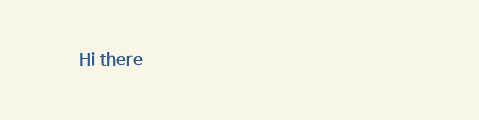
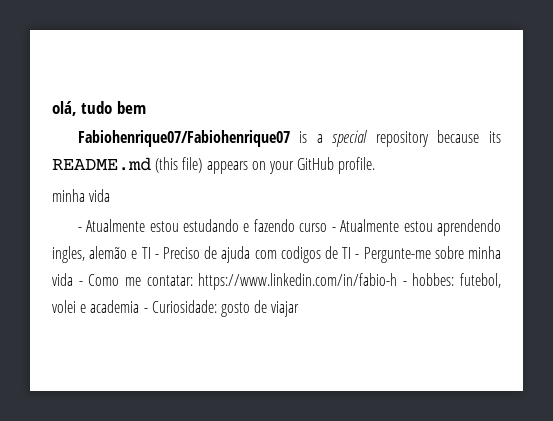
[79,52,143,66] Hi there -> [52,101,146,116] [77,130,502,147] [52,157,376,174] [52,189,111,202] [77,219,502,236] [52,246,501,263] [52,273,501,290] [52,300,300,317] olá, tudo bem // Fabiohenrique07/Fabiohenrique07 is a special repository because its README.md (this file) appears on your GitHub profile. // minha vida // - Atualmente estou estudando e fazendo curso - Atualmente estou aprendendo ingles, alemão e TI - Preciso de ajuda com codigos de TI - Pergunte-me sobre minha vida - Como me contatar: https://www.linkedin.com/in/fabio-h - hobbes: futebol, volei e academia - Curiosidade: gosto de viajar

